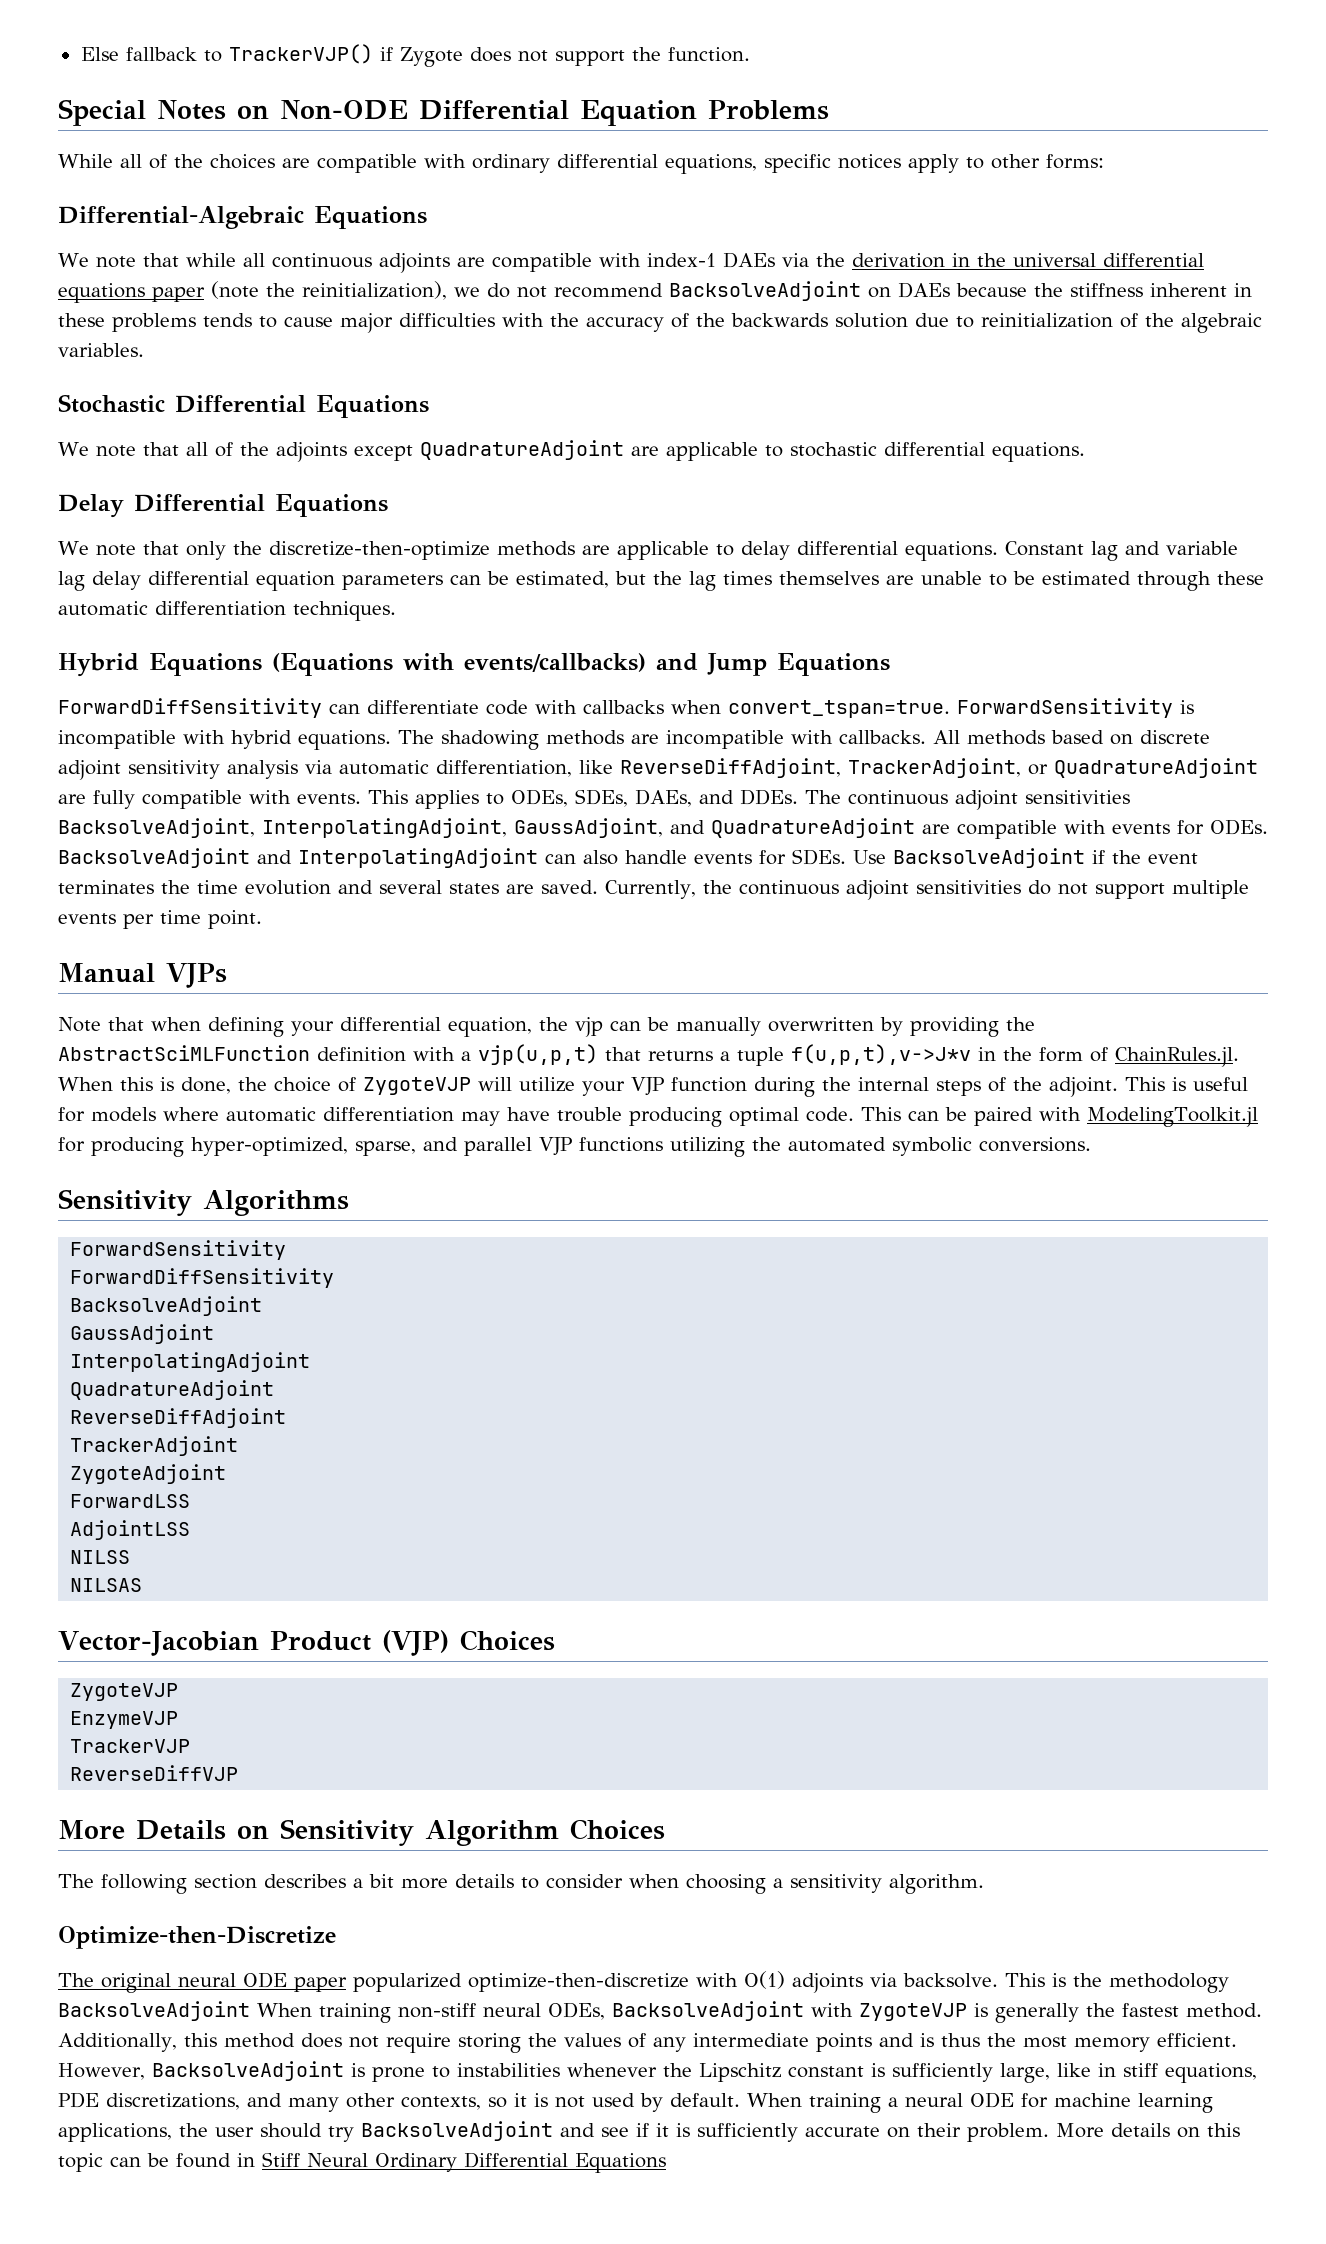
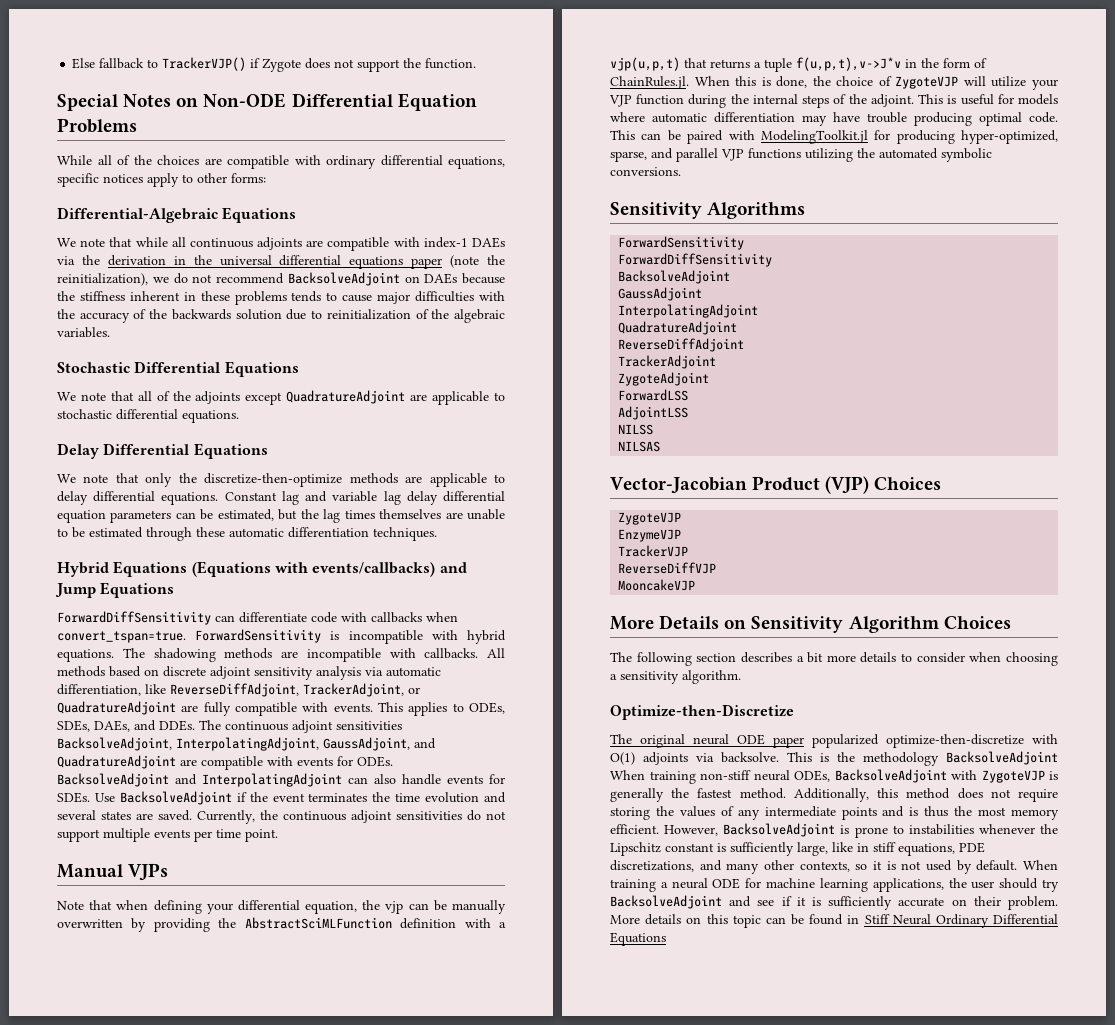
(239, 1773) none -> [618,579,696,591] // MooncakeVJP

